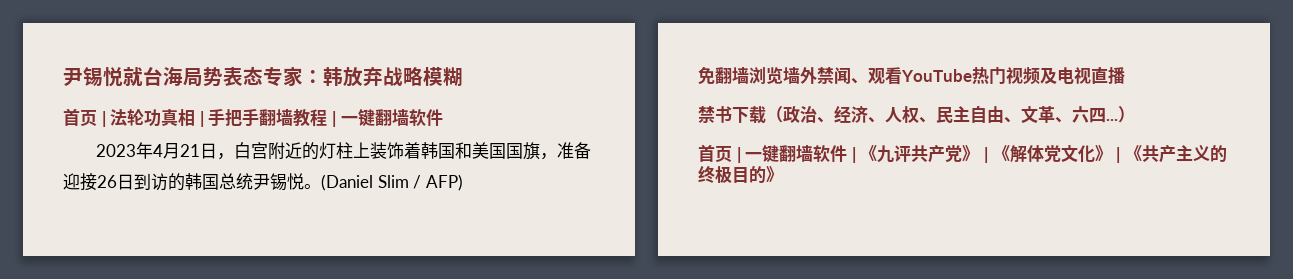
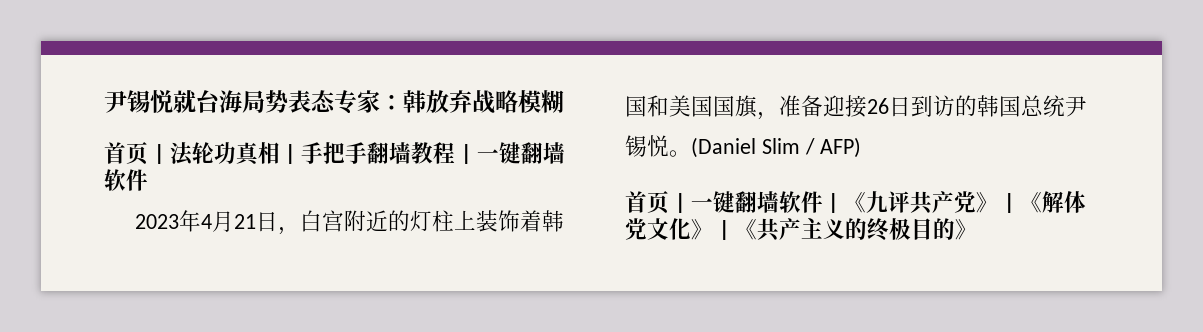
[698,66,1125,85] [698,105,1135,124] // 免翻墙浏览墙外禁闻、观看YouTube热门视频及电视直播 // 禁书下载（政治、经济、人权、民主自由、文革、六四...） -> (862, 147) none

